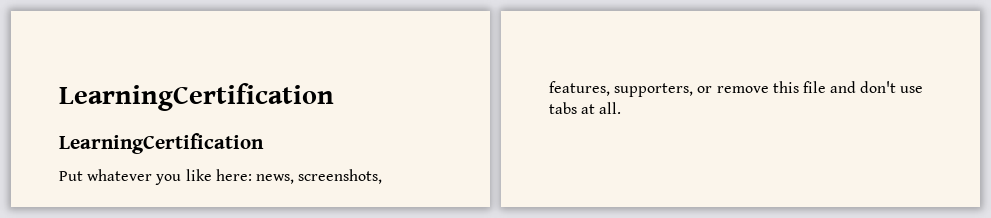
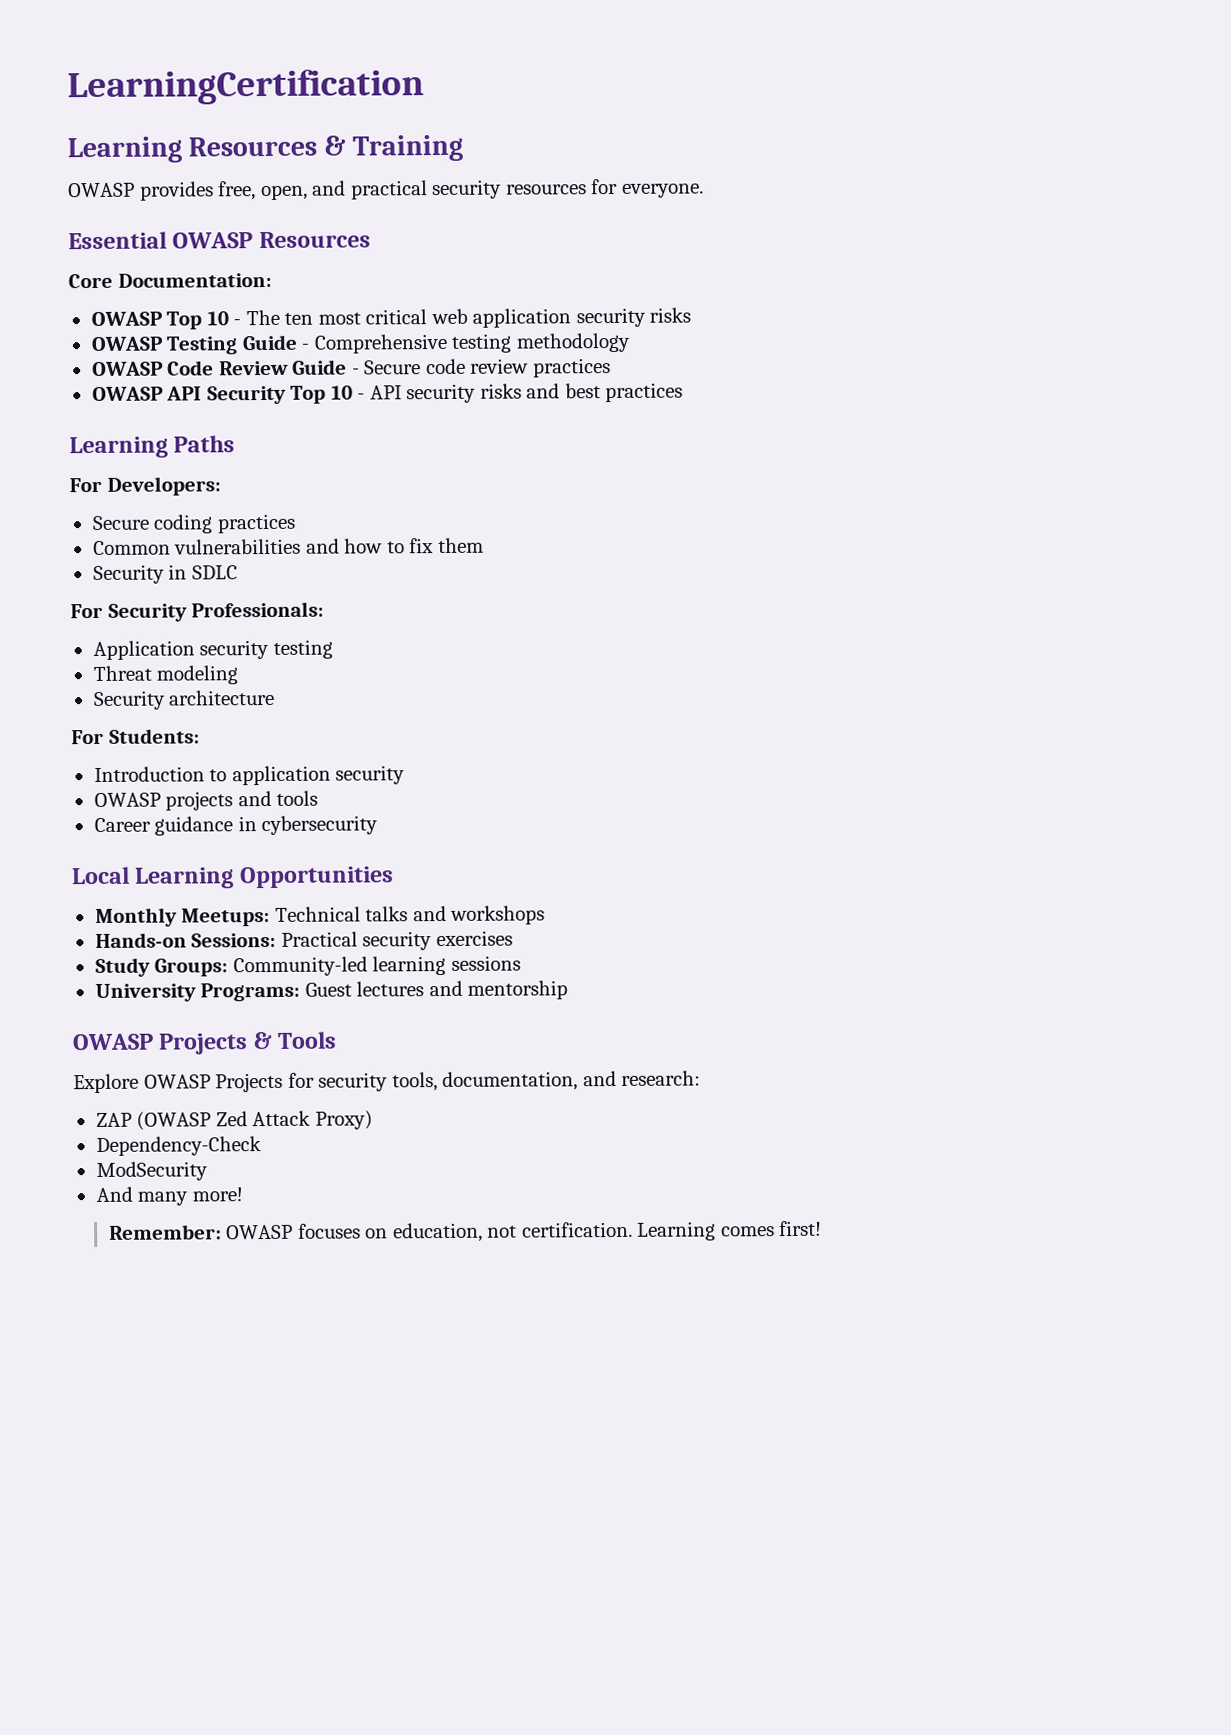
[59,83,334,111] [59,133,264,154] [59,169,383,185] [549,81,924,97] [549,102,622,114] LearningCertification // LearningCertification // Put whatever you like here: news, screenshots, features, supporters, or remove this file and don't use tabs at all. -> [67,69,424,106] [67,134,464,164] [68,178,704,201] [68,231,371,250] [68,272,272,289] [90,307,692,330] [90,332,631,355] [91,358,611,378] [91,382,684,405] [69,435,236,459] [69,476,221,496] [91,513,296,534] [92,537,484,556] [92,564,238,585] [70,601,325,622] [92,639,333,661] [92,665,239,685] [92,689,276,711] [71,728,200,745] [93,765,406,786] [93,790,319,811] [93,815,379,836] [71,866,394,889] [94,905,546,928] [94,930,513,951] [94,955,521,978] [94,980,569,1003] [72,1031,338,1055] [73,1070,702,1094] [95,1110,373,1131] [95,1136,262,1156] [95,1161,208,1181] [95,1186,243,1206] [108,1220,823,1243] LearningCertification // Learning Resources & Training // OWASP provides free, open, and practical security resources for everyone. // Essential OWASP Resources // Core Documentation: // OWASP Top 10 - The ten most critical web application security risks // OWASP Testing Guide - Comprehensive testing methodology // OWASP Code Review Guide - Secure code review practices // OWASP API Security Top 10 - API security risks and best practices // Learning Paths // For Developers: // Secure coding practices // Common vulnerabilities and how to fix them // Security in SDLC // For Security Professionals: // Application security testing // Threat modeling // Security architecture // For Students: // Introduction to application security // OWASP projects and tools // Career guidance in cybersecurity // Local Learning Opportunities // Monthly Meetups: Technical talks and workshops // Hands-on Sessions: Practical security exercises // Study Groups: Community-led learning sessions // University Programs: Guest lectures and mentorship // OWASP Projects & Tools // Explore OWASP Projects for security tools, documentation, and research: // ZAP (OWASP Zed Attack Proxy) // Dependency-Check // ModSecurity // And many more! // Remember: OWASP focuses on education, not certification. Learning comes first!

